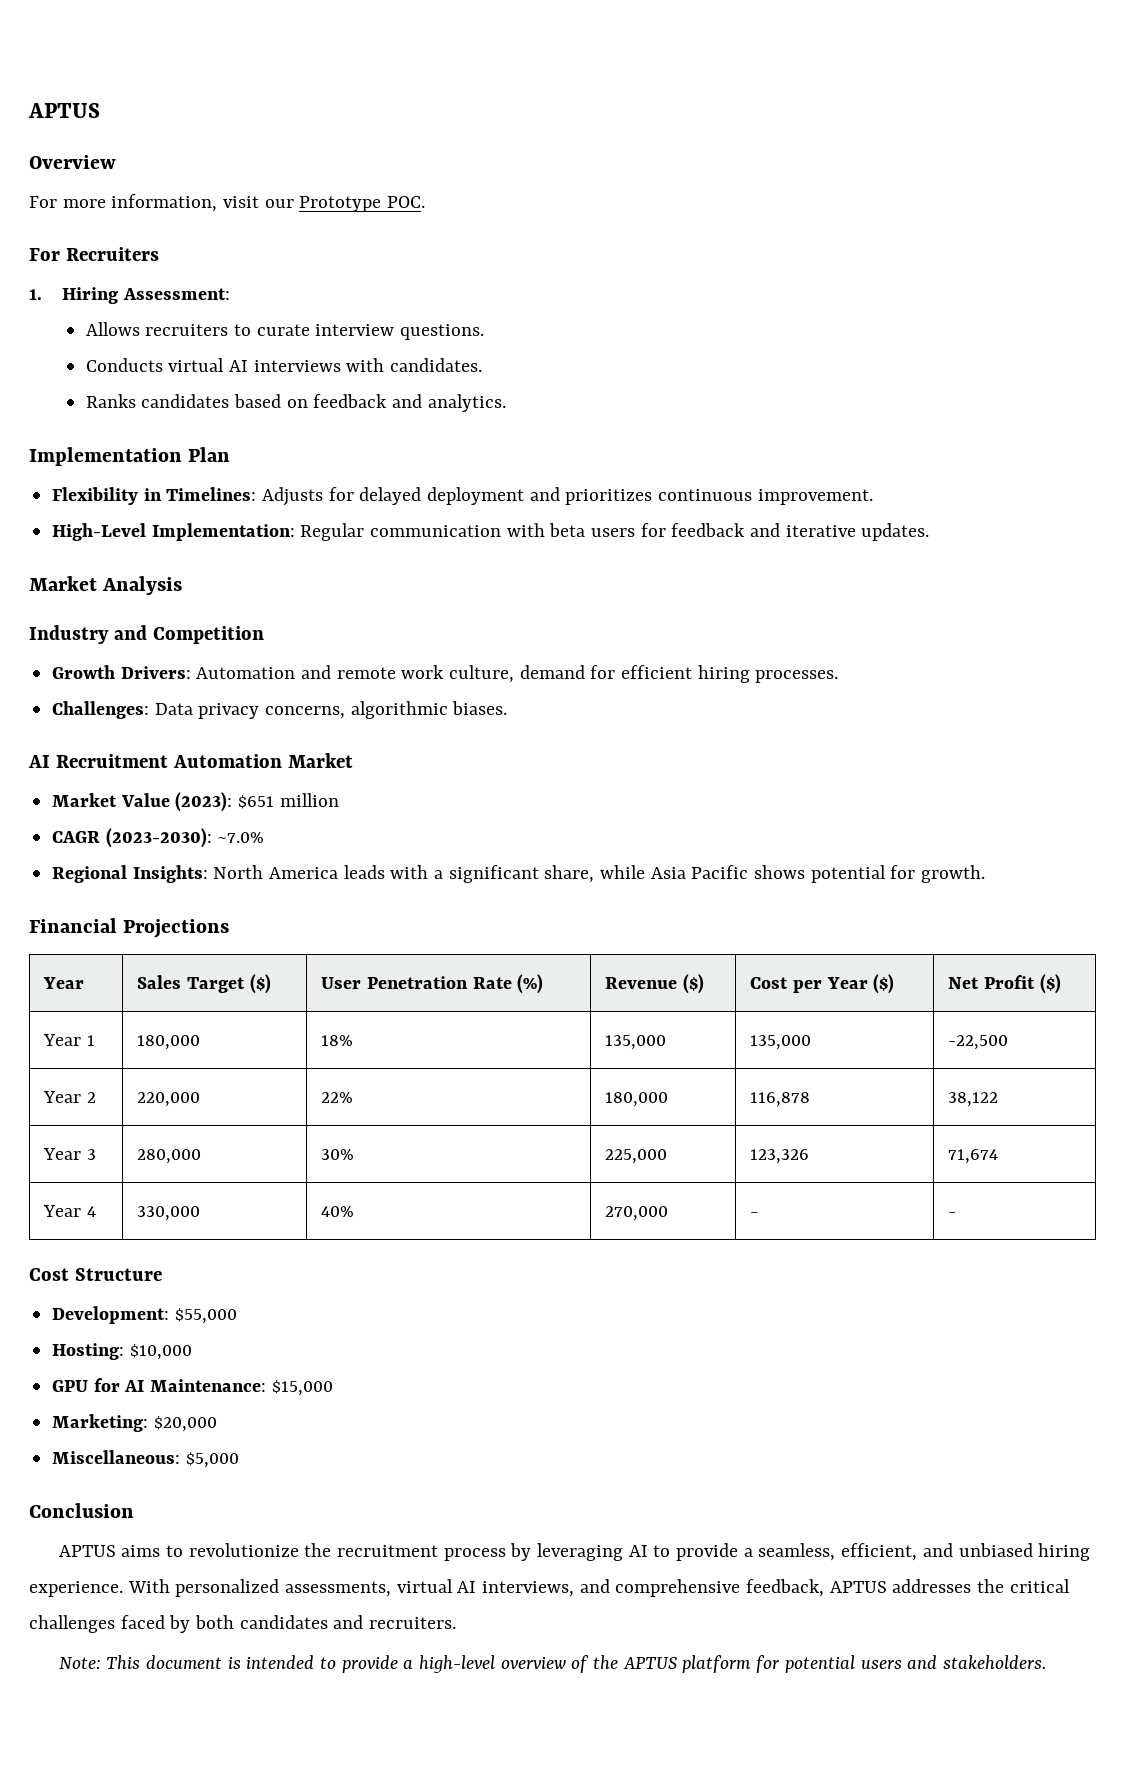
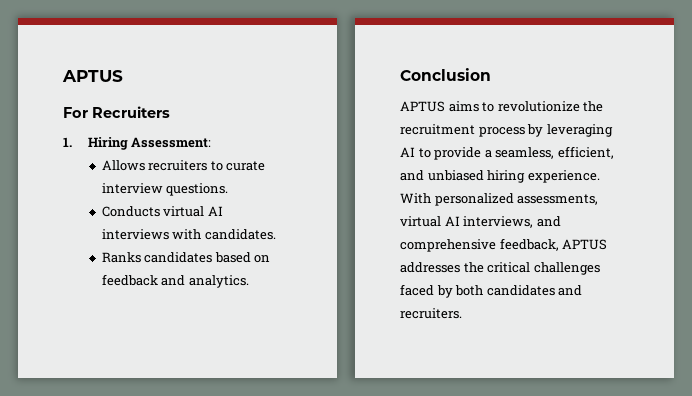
[28,103,100,118] [29,155,116,169] [29,194,426,212] APTUS // Overview // For more information, visit our Prototype POC. -> [62,70,123,82] APTUS
[29,447,231,466] [52,487,873,506] [52,523,930,541] [29,576,183,595] [29,625,264,644] [52,665,839,683] [52,701,508,719] [28,753,353,768] [52,792,339,812] [52,828,265,848] [52,865,986,883] [29,918,230,938] [43,977,85,989] [137,974,271,994] [321,974,544,994] [605,974,704,994] [750,974,895,994] [948,974,1061,994] [43,1034,95,1046] [137,1035,201,1050] [321,1035,354,1046] [605,1035,667,1050] [750,1035,812,1050] [948,1035,1009,1050] [43,1091,96,1103] [137,1092,201,1107] [321,1092,354,1103] [605,1092,669,1107] [750,1092,811,1107] [948,1092,999,1107] [43,1148,96,1160] [137,1149,202,1164] [321,1149,355,1160] [605,1149,668,1164] [750,1149,810,1164] [948,1149,999,1164] [43,1205,96,1217] [137,1206,201,1221] [321,1206,355,1217] [605,1206,669,1221] [750,1212,759,1217] [948,1212,957,1217] [29,1268,162,1281] [52,1306,237,1324] [52,1343,192,1360] [52,1378,333,1396] [52,1414,217,1432] [52,1450,239,1468] // Implementation Plan // Flexibility in Timelines: Adjusts for delayed deployment and prioritizes continuous improvement. // High-Level Implementation: Regular communication with beta users for feedback and iterative updates. // Market Analysis // Industry and Competition // Growth Drivers: Automation and remote work culture, demand for efficient hiring processes. // Challenges: Data privacy concerns, algorithmic biases. // AI Recruitment Automation Market // Market Value (2023): $651 million // CAGR (2023-2030): ~7.0% // Regional Insights: North America leads with a significant share, while Asia Pacific shows potential for growth. // Financial Projections // Year | Sales Target ($) | User Penetration Rate (%) | Revenue ($) | Cost per Year ($) | Net Profit ($) // Year 1 | 180,000 | 18% | 135,000 | 135,000 | -22,500 // Year 2 | 220,000 | 22% | 180,000 | 116,878 | 38,122 // Year 3 | 280,000 | 30% | 225,000 | 123,326 | 71,674 // Year 4 | 330,000 | 40% | 270,000 | - | - // Cost Structure // Development: $55,000 // Hosting: $10,000 // GPU for AI Maintenance: $15,000 // Marketing: $20,000 // Miscellaneous: $5,000 -> (249, 281) none
[58,1655,1046,1673] // Note: This document is intended to provide a high-level overview of the APTUS platform for potential users and stakeholders. -> (462, 313) none

